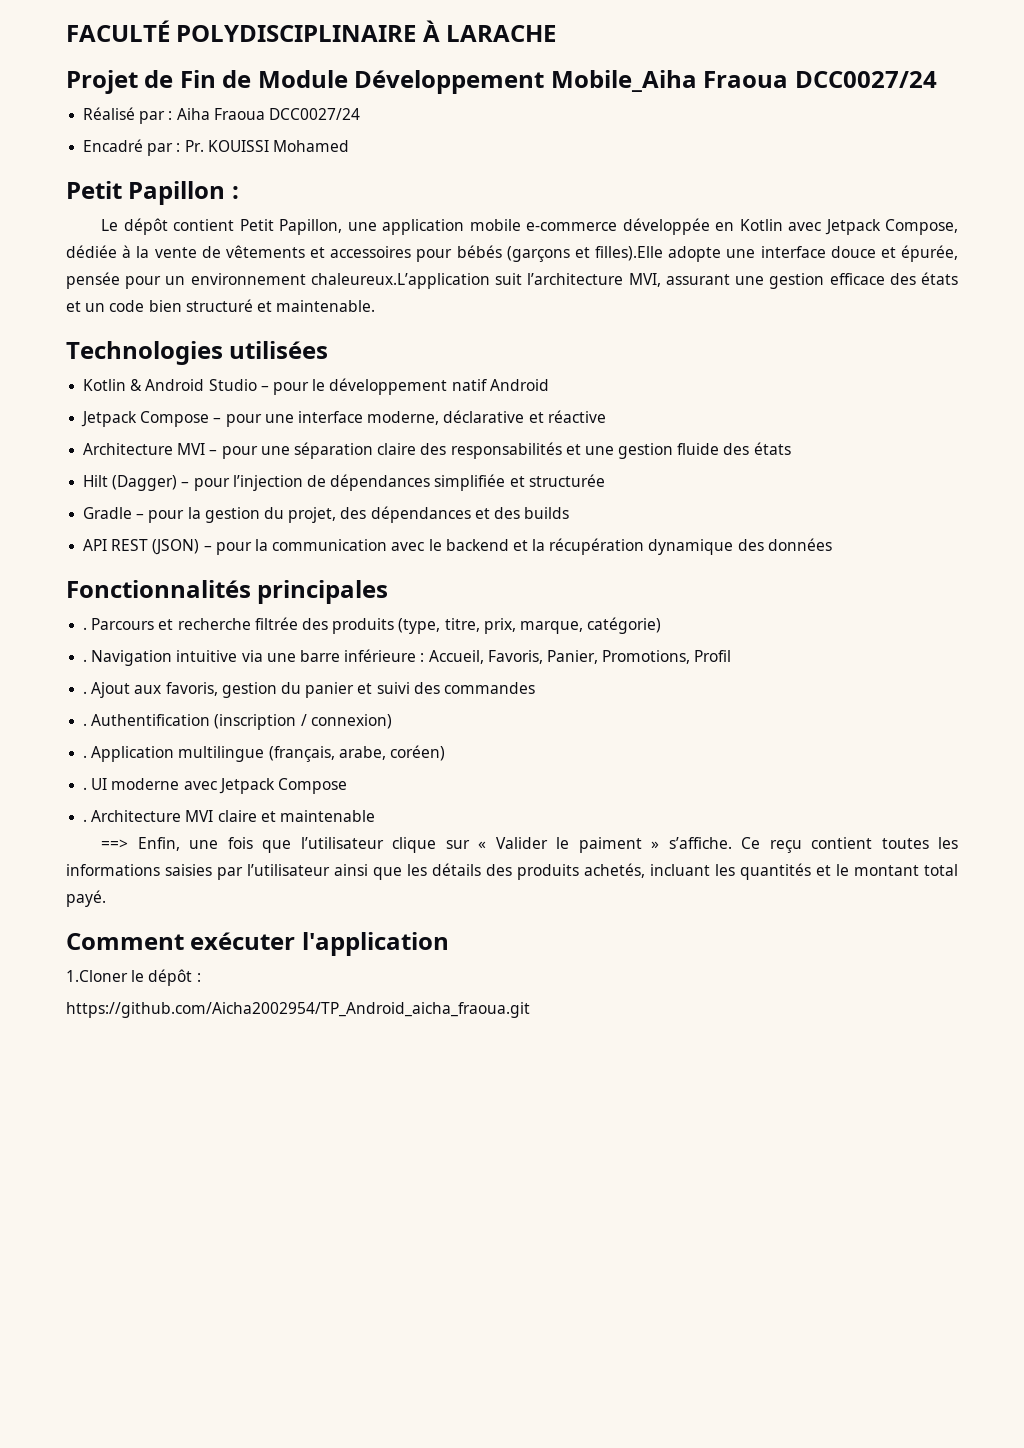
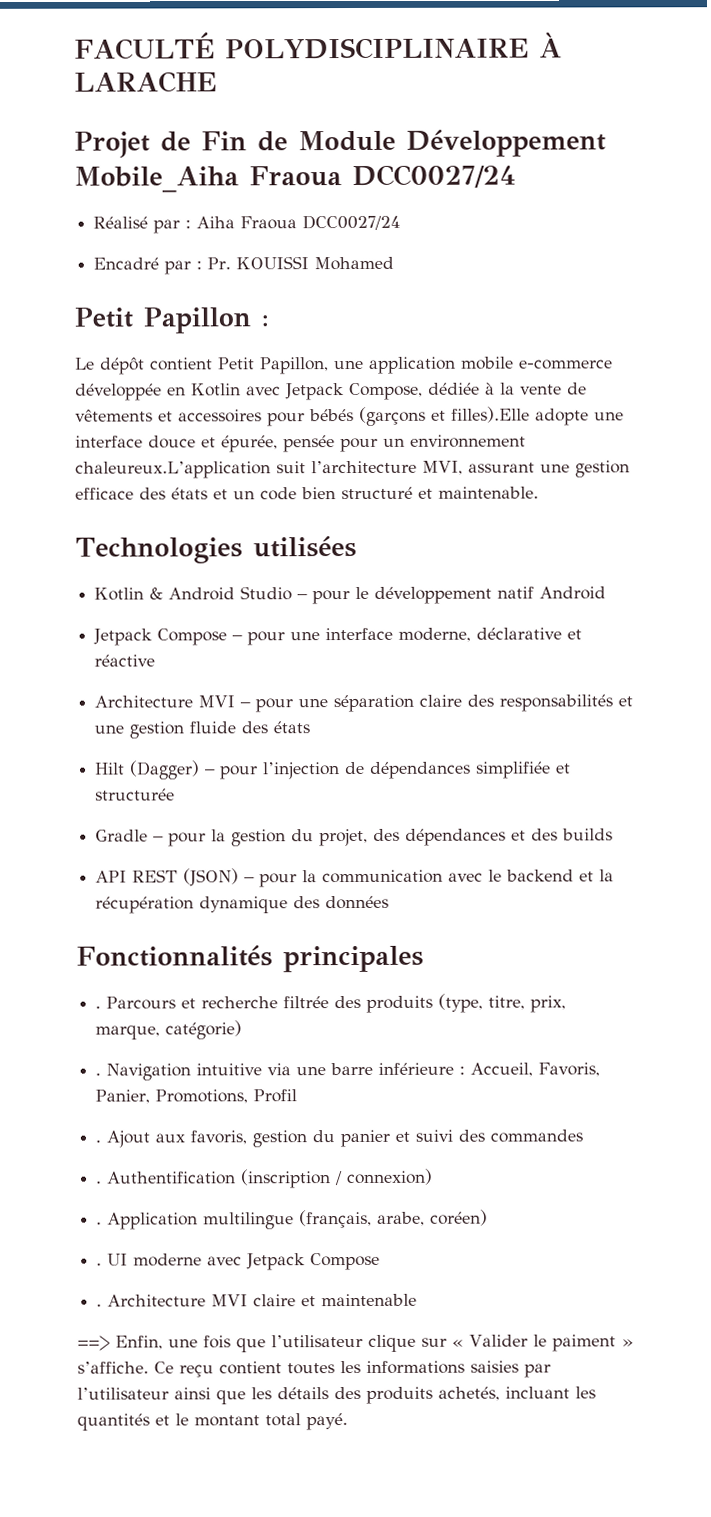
[66,932,449,956] [66,969,201,986] [66,1002,530,1018] // Comment exécuter l'application // 1.Cloner le dépôt : // https://github.com/Aicha2002954/TP_Android_aicha_fraoua.git -> (348, 1422) none

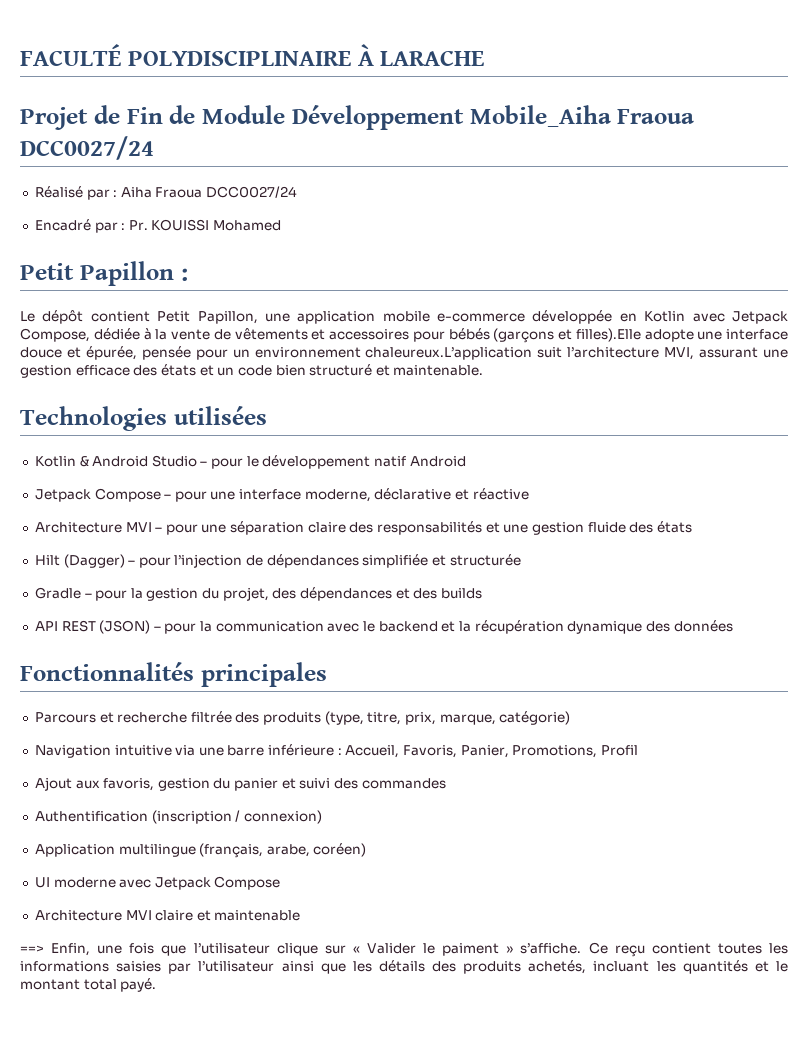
[95,1005,102,1009] . -> (327, 674) none
[95,1072,102,1076] . -> (571, 718) none
[95,1139,102,1143] . -> (638, 750) none
[96,1180,103,1184] . -> (446, 783) none
[96,1221,103,1225] . -> (322, 817) none
[96,1262,103,1266] . -> (367, 850) none
[96,1303,103,1307] . -> (281, 883) none

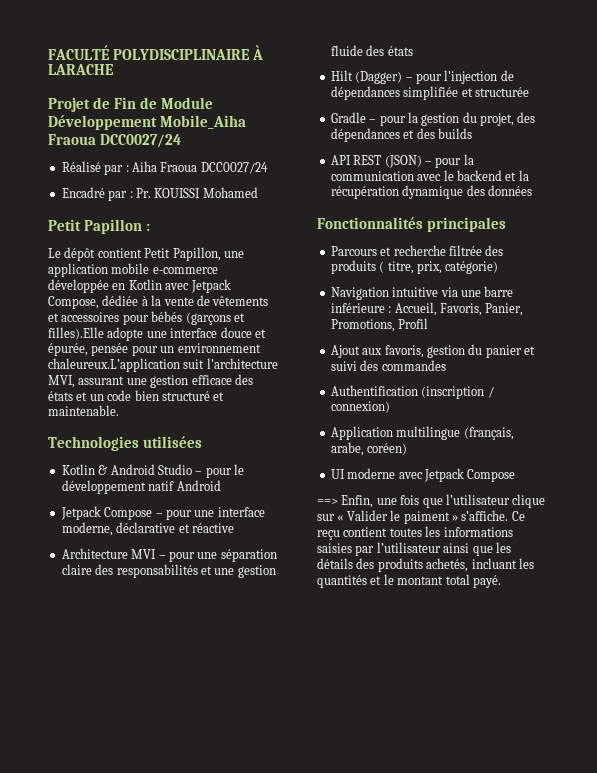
[324,711,364,725] (type, -> [379,261,385,273] (
[439,714,496,725] marque, -> (442, 267) none
[34,910,301,921] // Architecture MVI claire et maintenable -> (516, 475) none

